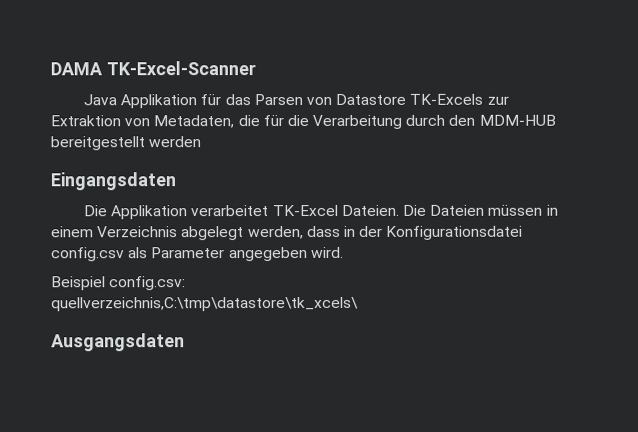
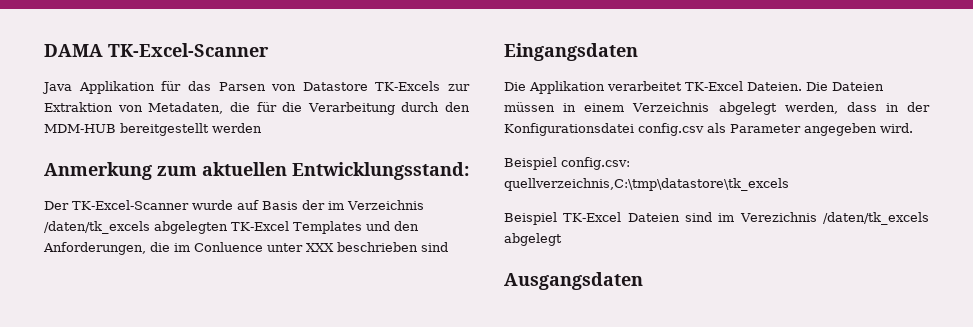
(202, 142) none -> [44,162,469,180] [44,200,424,210] [44,221,419,234] [43,242,448,255] // Anmerkung zum aktuellen Entwicklungsstand: // Der TK-Excel-Scanner wurde auf Basis der im Verzeichnis /daten/tk_excels abgelegten TK-Excel Templates und den Anforderungen, die im Conluence unter XXX beschrieben sind
[51,296,359,312] quellverzeichnis,C:\tmp\datastore\tk_xcels\ -> [504,178,789,191] [504,212,929,225] [504,233,562,246] quellverzeichnis,C:\tmp\datastore\tk_excels // Beispiel TK-Excel Dateien sind im Verezichnis /daten/tk_excels abgelegt

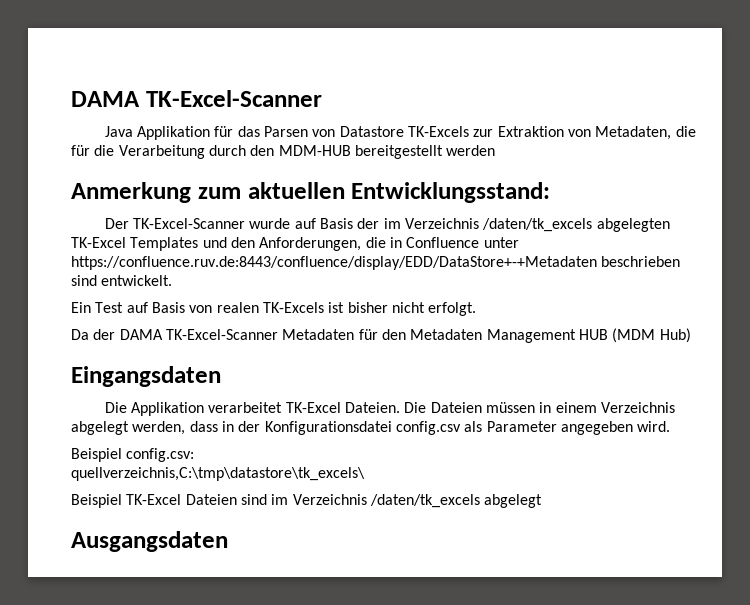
[174,242,448,252] im Conluence unter XXX beschrieben sind -> [389,237,519,248] [71,256,681,270] [71,275,173,286] [71,302,477,316] [71,328,691,343] in Confluence unter https://confluence.ruv.de:8443/confluence/display/EDD/DataStore+-+Metadaten beschrieben sind entwickelt. // Ein Test auf Basis von realen TK-Excels ist bisher nicht erfolgt. // Da der DAMA TK-Excel-Scanner Metadaten für den Metadaten Management HUB (MDM Hub)
[504,178,789,191] quellverzeichnis,C:\tmp\datastore\tk_excels -> [71,467,365,481] quellverzeichnis,C:\tmp\datastore\tk_excels\
[739,212,817,222] Verezichnis -> [292,494,367,505] Verzeichnis

